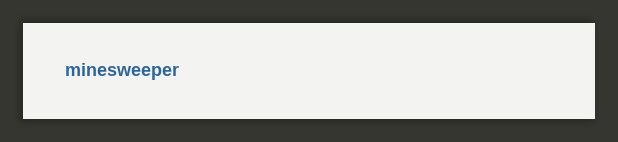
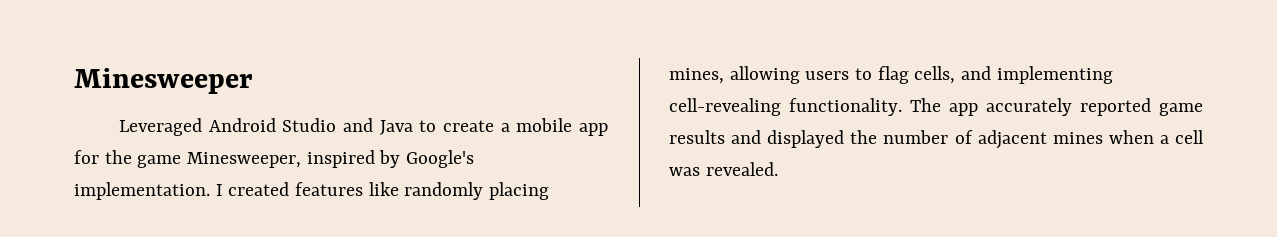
[65,63,179,80] minesweeper -> [74,68,253,94] [118,118,608,136] [74,150,475,168] [74,182,550,200] [669,66,1113,84] [669,98,1203,116] [669,130,1204,149] [669,162,778,176] Minesweeper // Leveraged Android Studio and Java to create a mobile app for the game Minesweeper, inspired by Google's implementation. I created features like randomly placing mines, allowing users to flag cells, and implementing cell-revealing functionality. The app accurately reported game results and displayed the number of adjacent mines when a cell was revealed.

